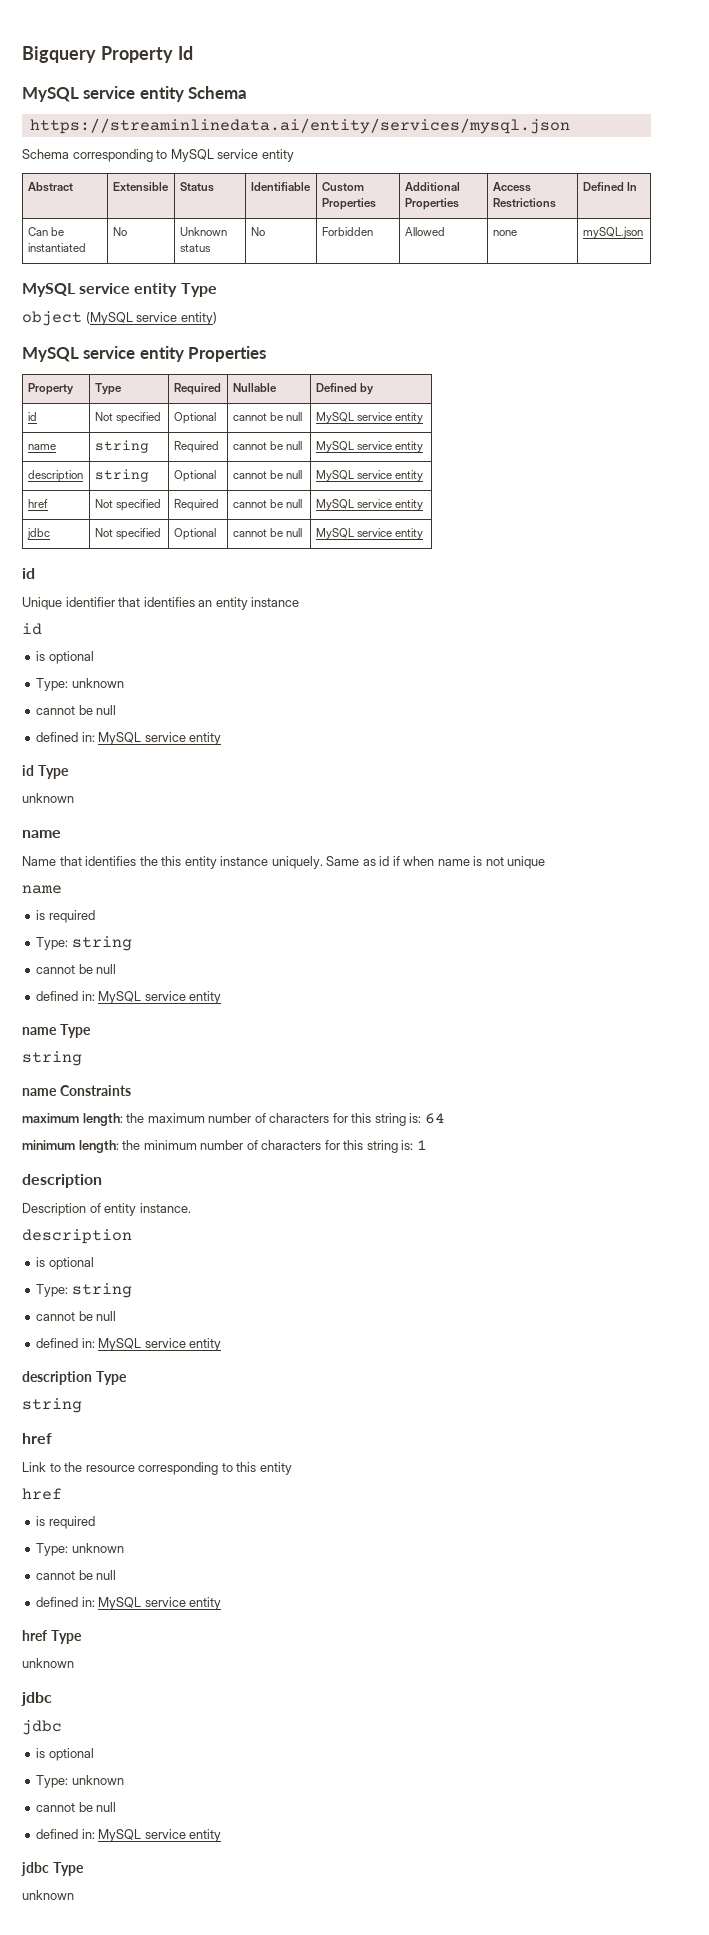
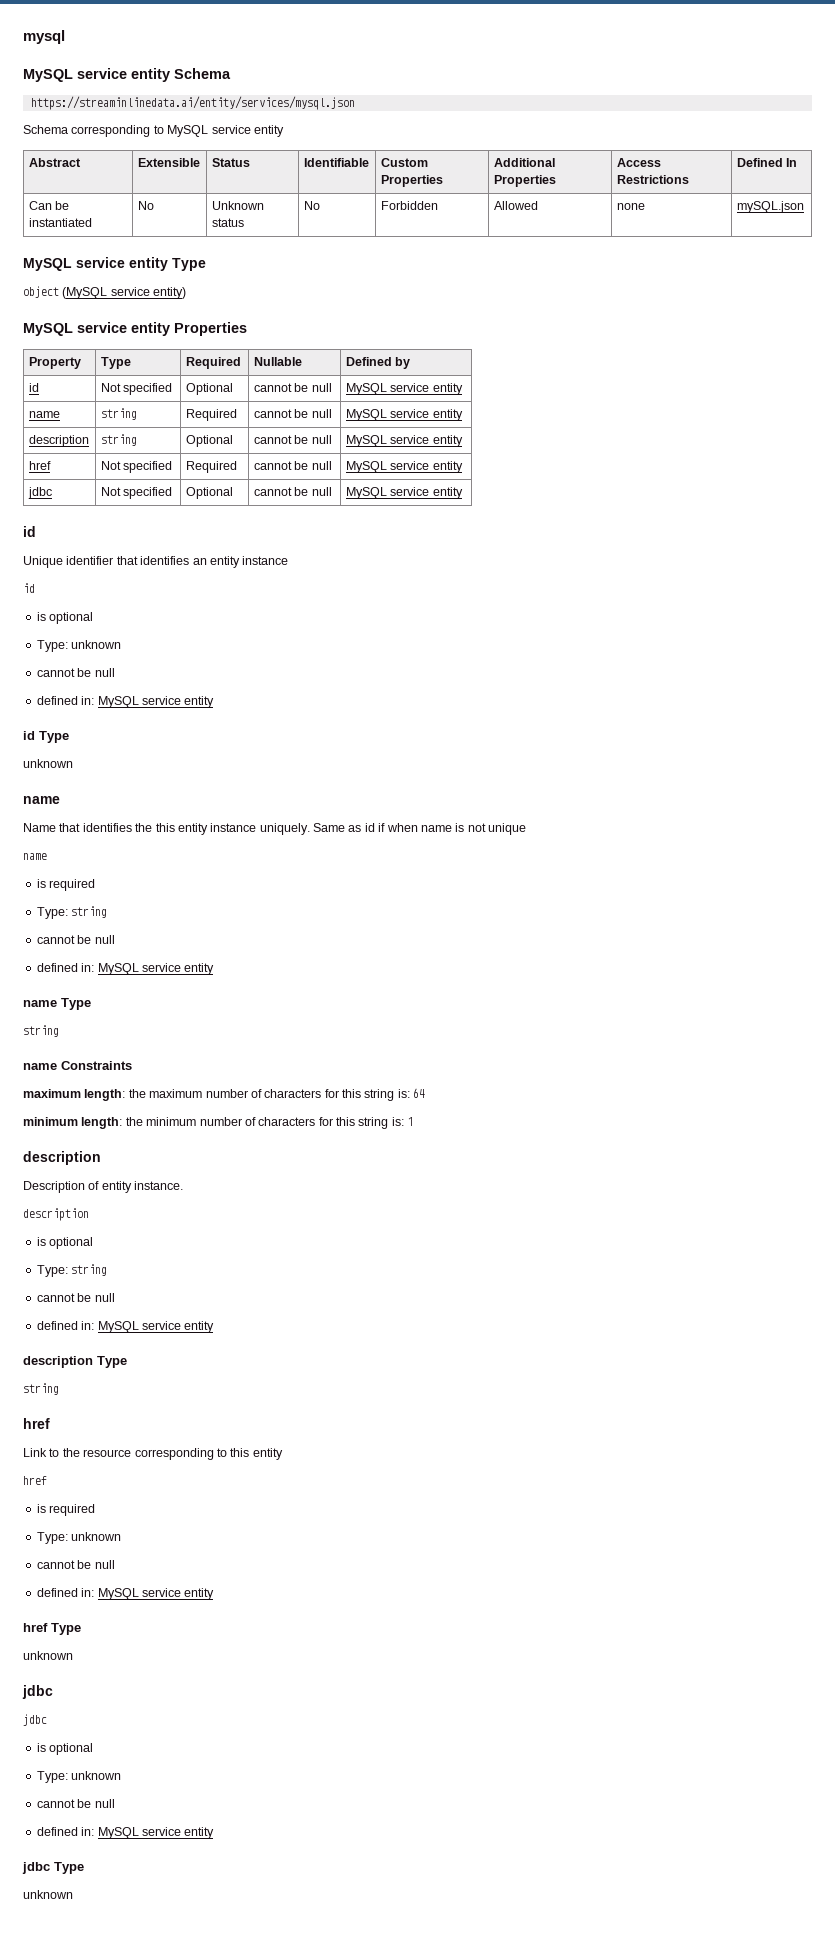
[22,46,193,63] Bigquery Property Id -> [23,30,65,44] mysql

